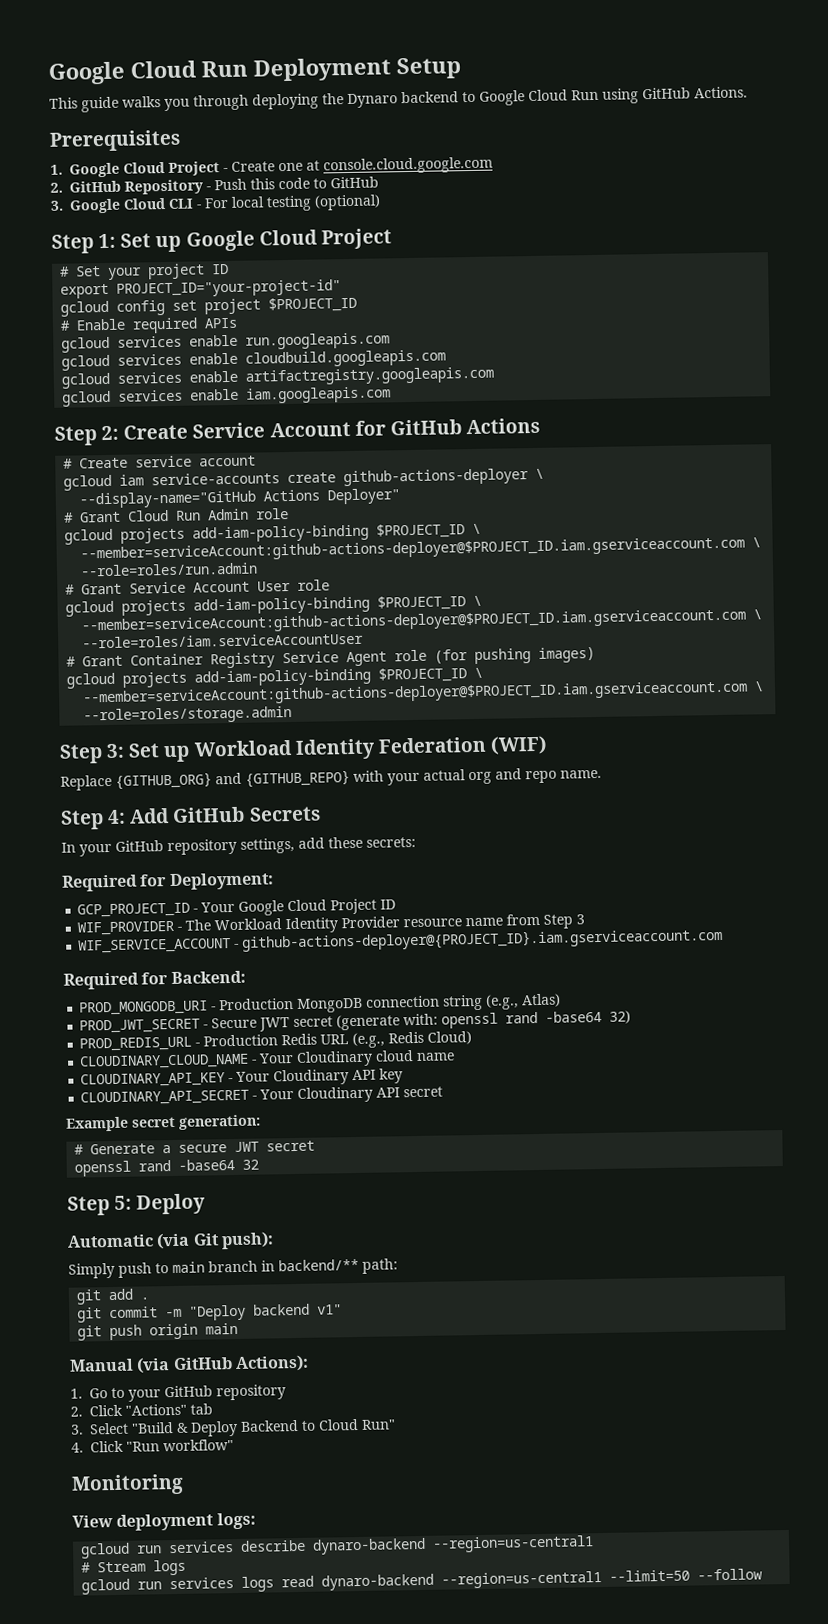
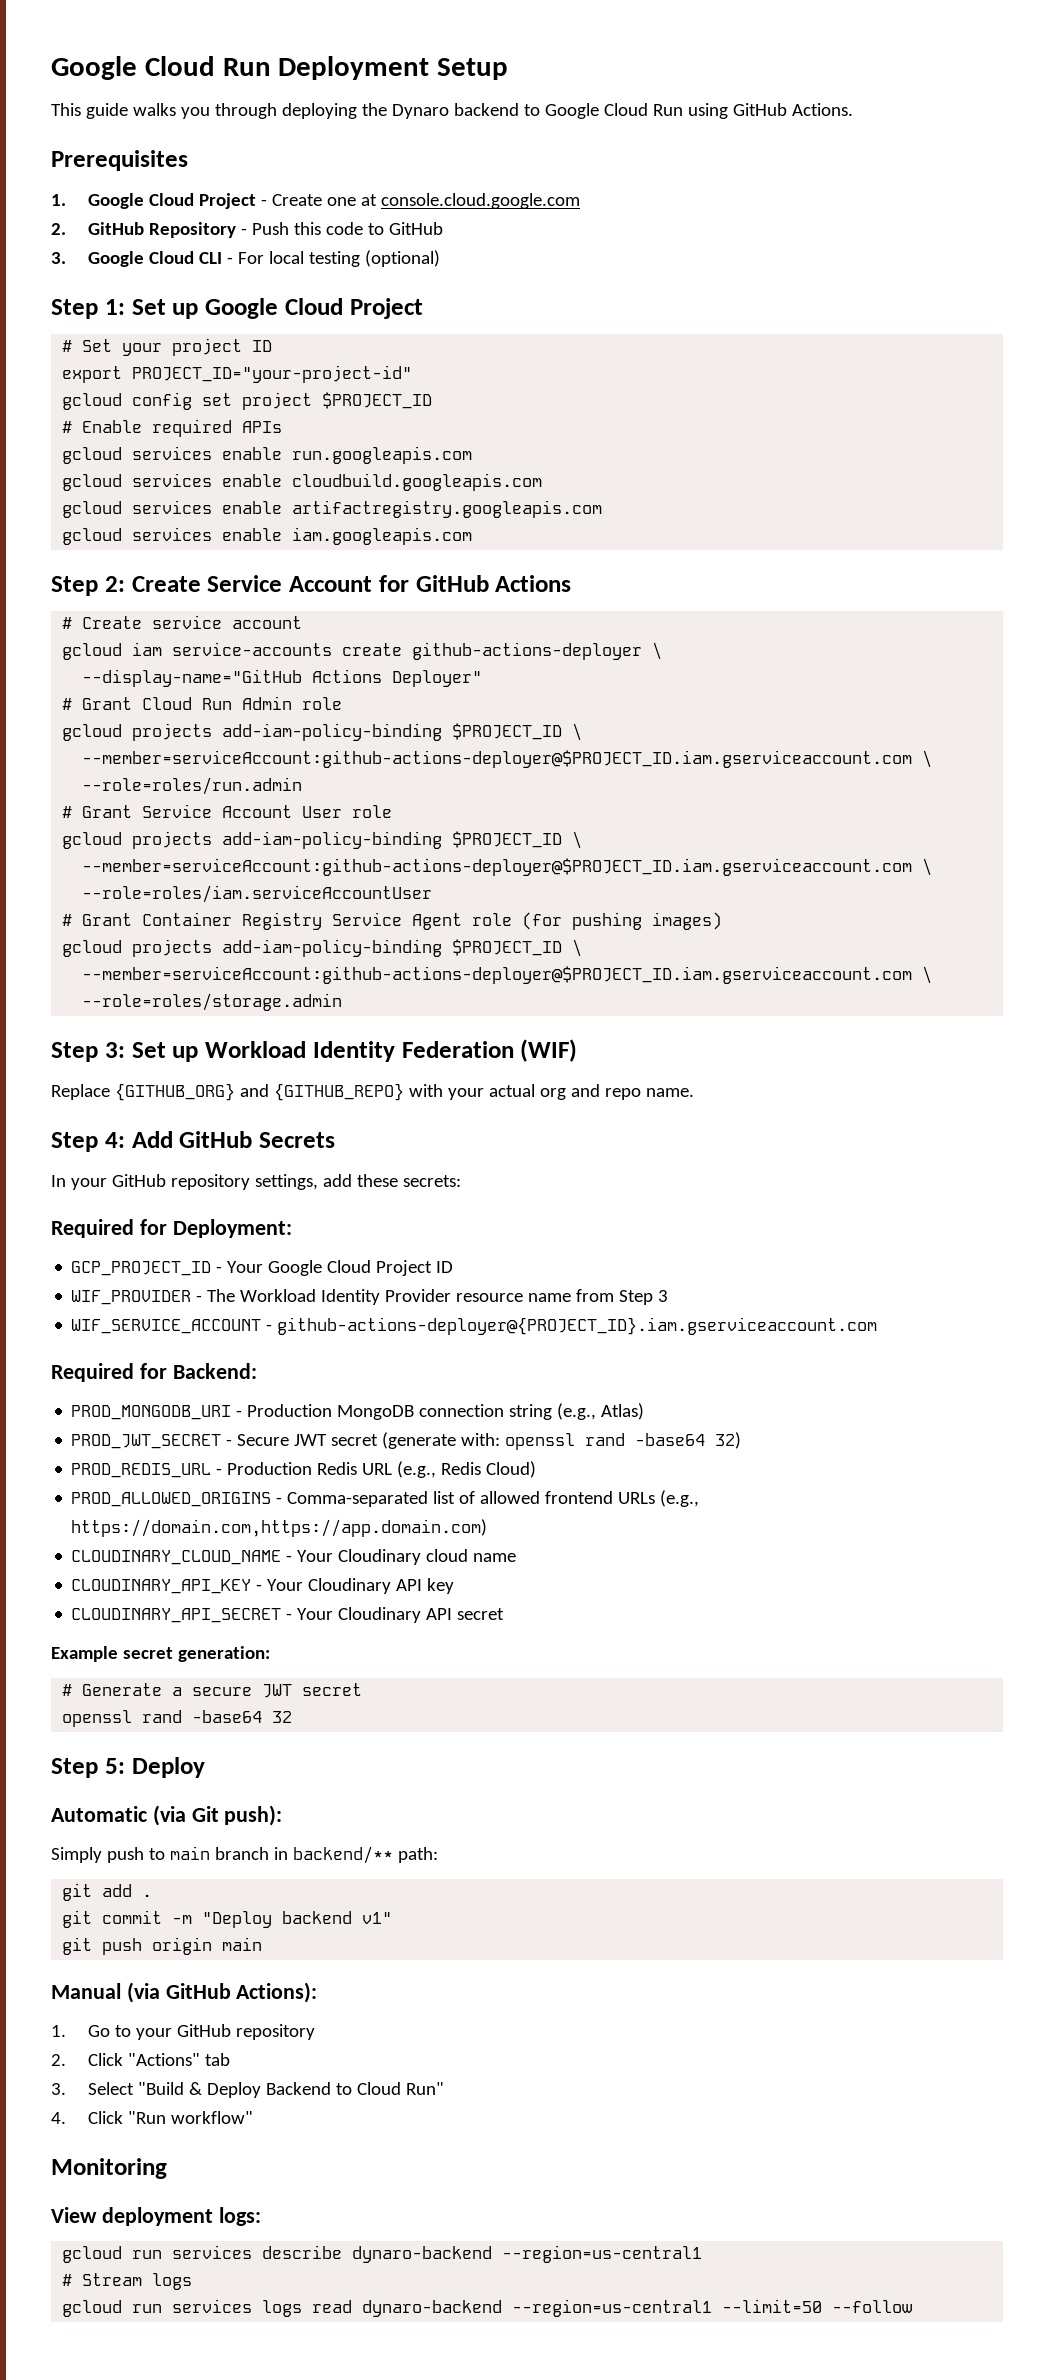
(473, 1038) none -> [71,1490,700,1507] [71,1519,488,1537] // PROD_ALLOWED_ORIGINS - Comma-separated list of allowed frontend URLs (e.g., https://domain.com,https://app.domain.com)

